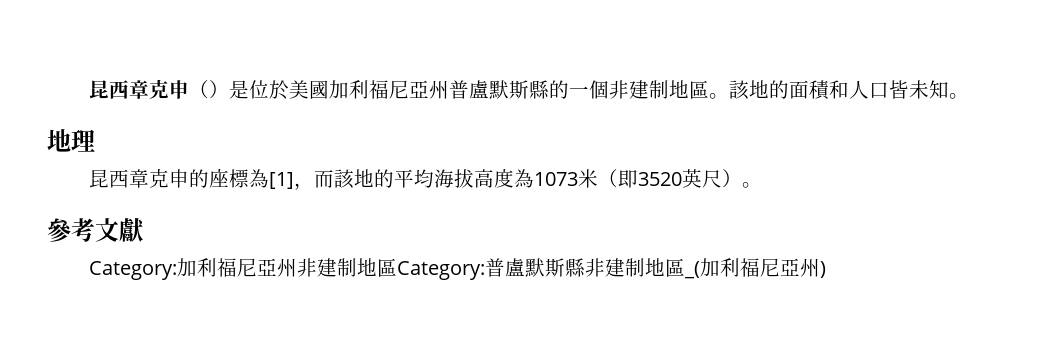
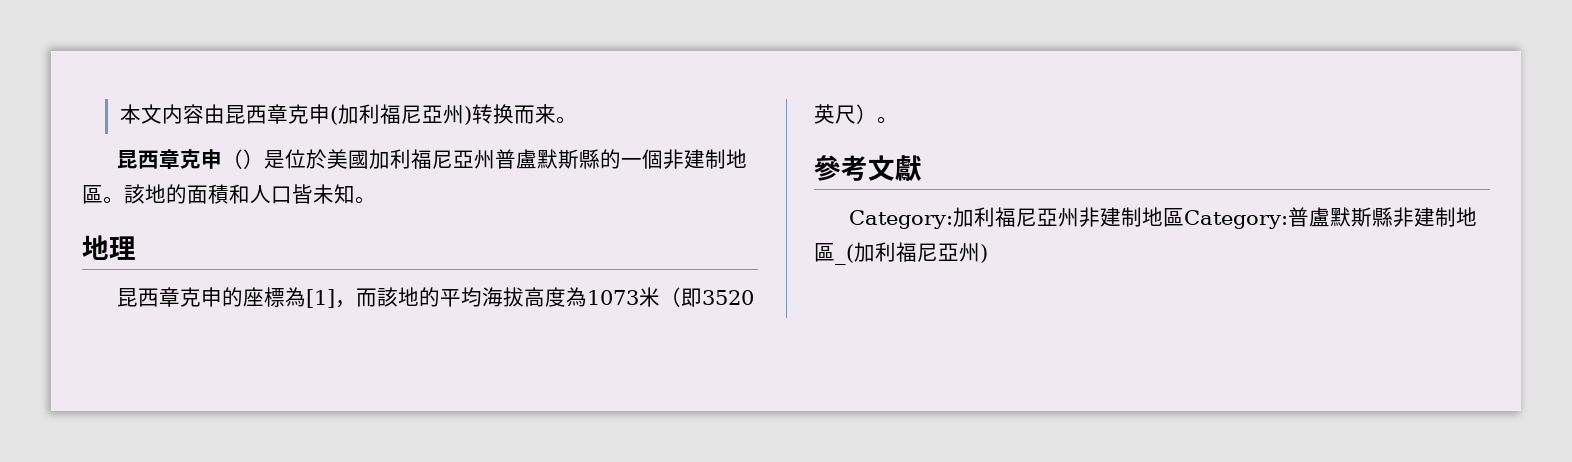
(88, 89) none -> [119,104,577,125] 本文内容由昆西章克申(加利福尼亞州)转换而来。 //

